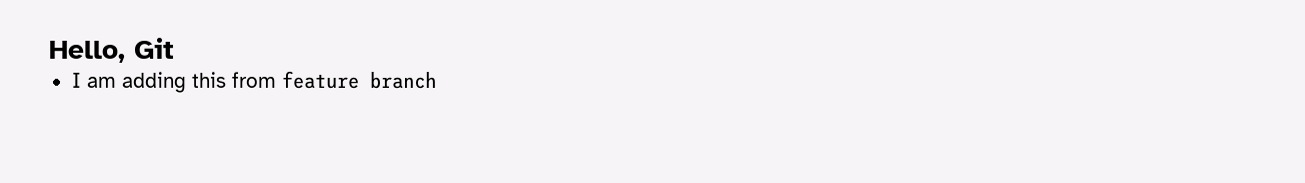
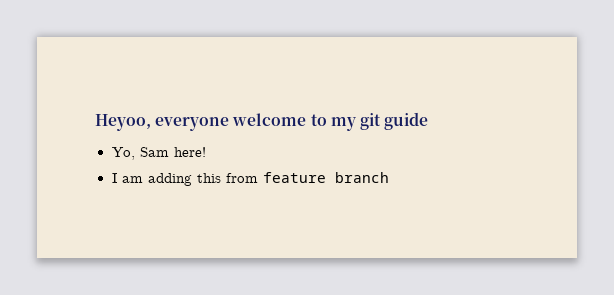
[49,37,175,63] Hello, Git -> [95,112,429,131] [111,147,206,160] Heyoo, everyone welcome to my git guide // Yo, Sam here!

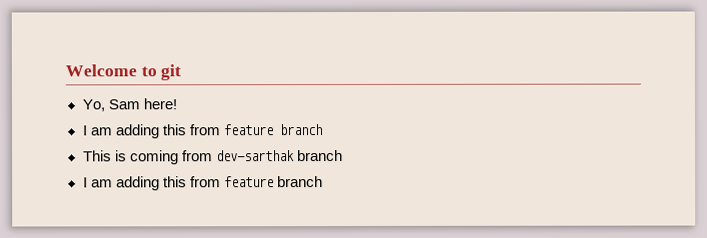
[95,113,356,131] Heyoo, everyone welcome to my -> [65,64,157,77] Welcome to
[384,112,429,130] guide -> (182, 72) none
(389, 177) none -> [82,150,343,165] [82,176,323,191] // This is coming from dev-sarthak branch // I am adding this from feature branch

